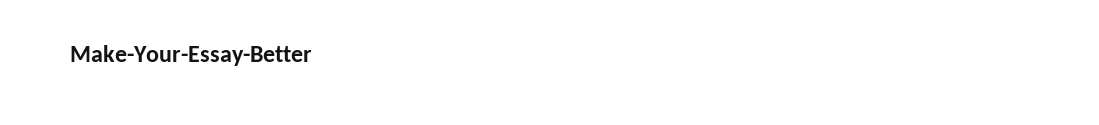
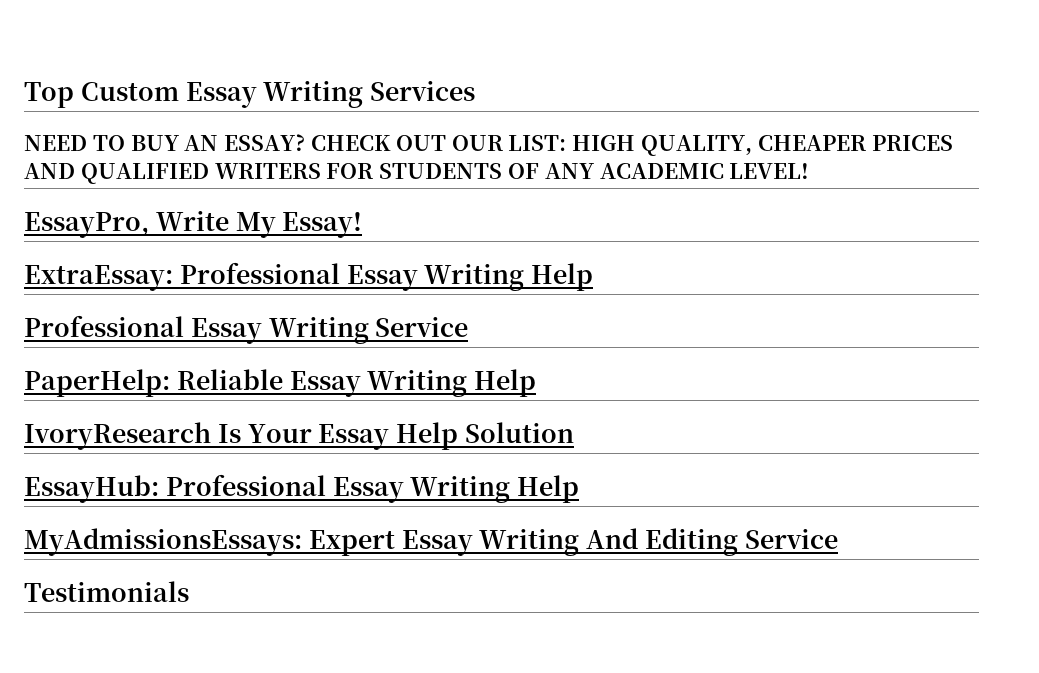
[70,45,312,66] Make-Your-Essay-Better -> [24,81,475,108] [24,134,953,156] [24,163,810,184] [24,211,363,238] [24,262,593,291] [24,315,469,344] [24,369,536,397] [24,422,574,450] [24,474,579,503] [24,528,838,556] [24,581,189,602] Top Custom Essay Writing Services // NEED TO BUY AN ESSAY? CHECK OUT OUR LIST: HIGH QUALITY, CHEAPER PRICES AND QUALIFIED WRITERS FOR STUDENTS OF ANY ACADEMIC LEVEL! // EssayPro, Write My Essay! // ExtraEssay: Professional Essay Writing Help // Professional Essay Writing Service // PaperHelp: Reliable Essay Writing Help // IvoryResearch Is Your Essay Help Solution // EssayHub: Professional Essay Writing Help // MyAdmissionsEssays: Expert Essay Writing And Editing Service // Testimonials

